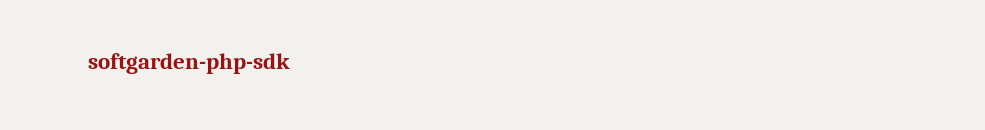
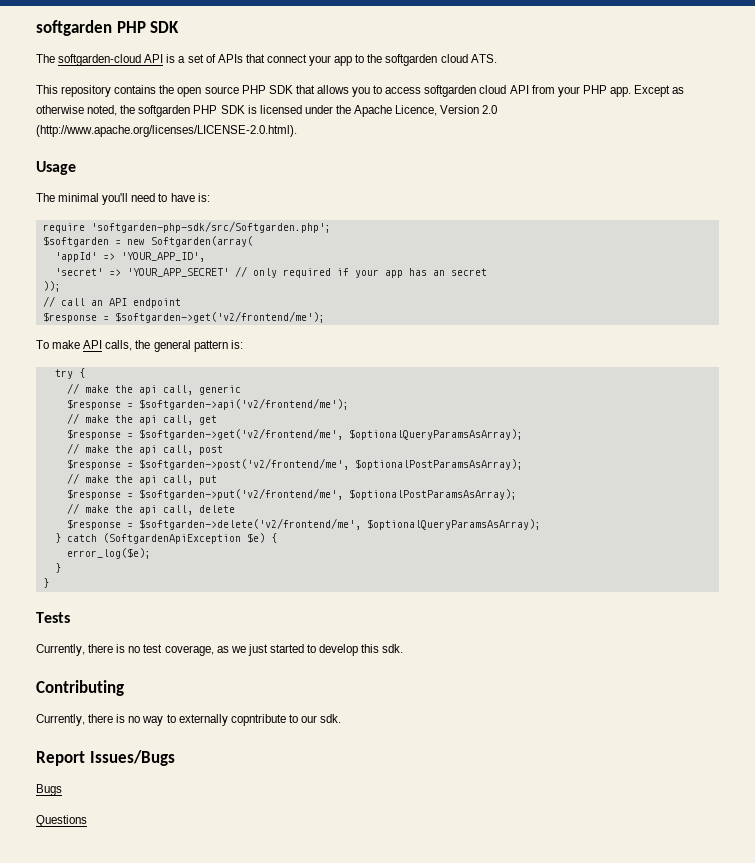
[88,53,290,74] softgarden-php-sdk -> [36,20,180,36] [36,54,497,66] [36,85,685,97] [36,105,498,117] [36,125,297,137] [36,161,76,175] [36,193,210,205] [42,221,331,233] [42,236,253,247] [54,252,205,262] [54,266,487,278] [42,281,61,292] [42,296,181,308] [42,311,325,323] [36,340,243,352] [54,368,85,379] [66,383,241,395] [66,398,349,410] [66,413,217,425] [66,428,523,440] [66,443,223,455] [66,458,523,470] [66,473,217,485] [66,488,517,500] [66,503,235,515] [66,518,541,530] [54,533,277,544] [66,548,151,559] [54,563,61,573] [42,578,49,588] [36,612,70,623] [36,644,404,656] [36,680,124,696] [36,714,342,726] [36,750,175,766] [36,784,62,796] [36,815,87,827] softgarden PHP SDK // The softgarden-cloud API is a set of APIs that connect your app to the softgarden cloud ATS. // This repository contains the open source PHP SDK that allows you to access softgarden cloud API from your PHP app. Except as otherwise noted, the softgarden PHP SDK is licensed under the Apache Licence, Version 2.0 (http://www.apache.org/licenses/LICENSE-2.0.html). // Usage // The minimal you'll need to have is: // require 'softgarden-php-sdk/src/Softgarden.php'; // $softgarden = new Softgarden(array( // 'appId' => 'YOUR_APP_ID', // 'secret' => 'YOUR_APP_SECRET' // only required if your app has an secret // )); // // call an API endpoint // $response = $softgarden->get('v2/frontend/me'); // To make API calls, the general pattern is: // try { // // make the api call, generic // $response = $softgarden->api('v2/frontend/me'); // // make the api call, get // $response = $softgarden->get('v2/frontend/me', $optionalQueryParamsAsArray); // // make the api call, post // $response = $softgarden->post('v2/frontend/me', $optionalPostParamsAsArray); // // make the api call, put // $response = $softgarden->put('v2/frontend/me', $optionalPostParamsAsArray); // // make the api call, delete // $response = $softgarden->delete('v2/frontend/me', $optionalQueryParamsAsArray); // } catch (SoftgardenApiException $e) { // error_log($e); // } // } // Tests // Currently, there is no test coverage, as we just started to develop this sdk. // Contributing // Currently, there is no way to externally copntribute to our sdk. // Report Issues/Bugs // Bugs // Questions

